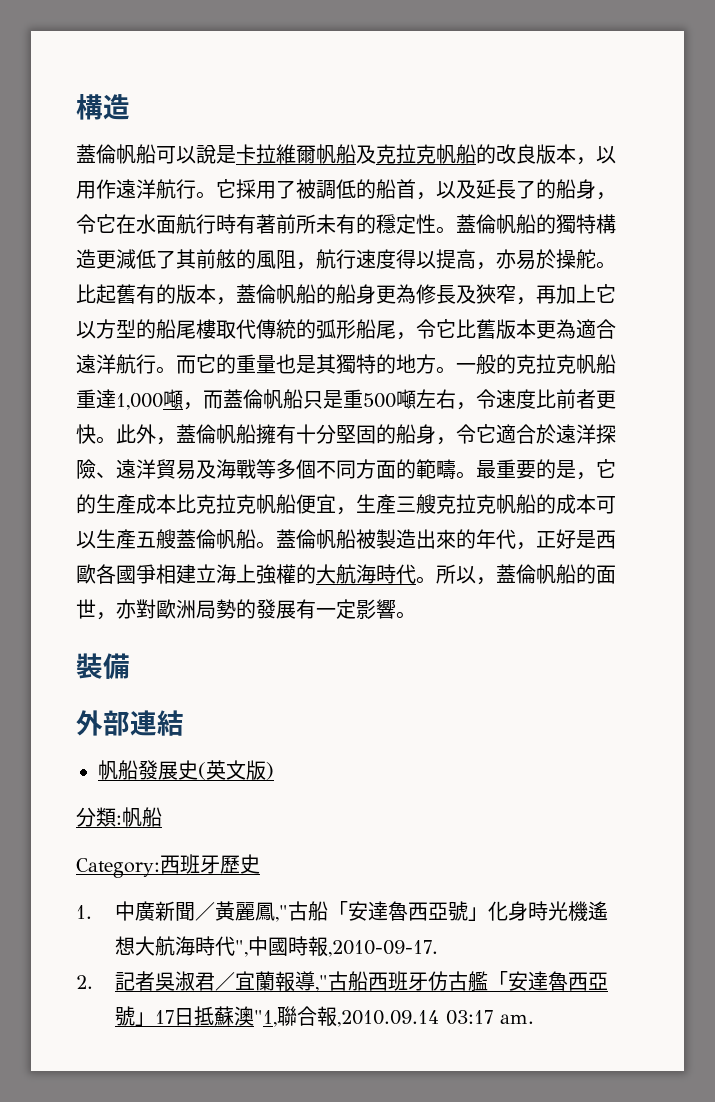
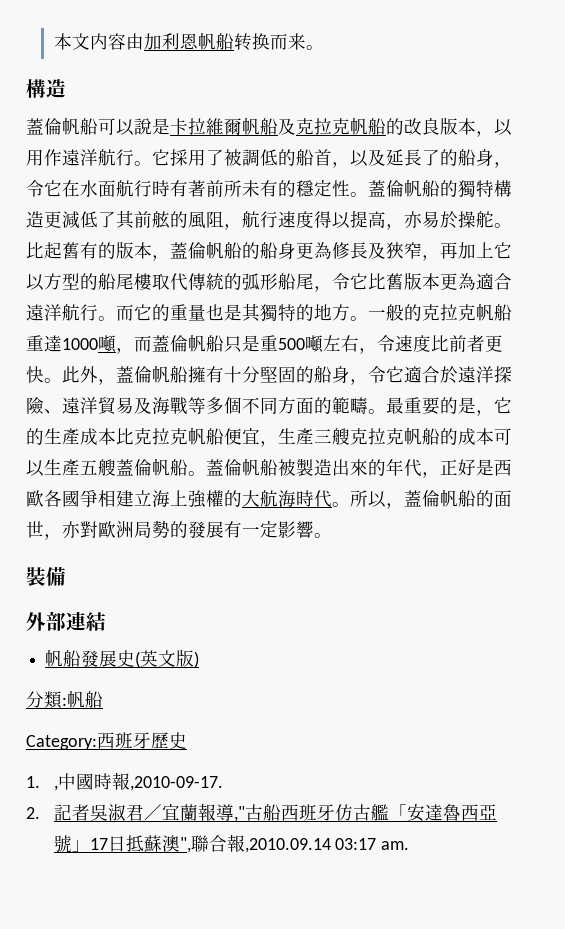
(76, 107) none -> [53,32,324,51] 本文内容由加利恩帆船转换而来。 //
[116,393,163,410] 1,000 -> [62,338,98,350] 1000
[115,901,609,922] [115,936,249,957] 中廣新聞／黃麗鳳,"古船「安達魯西亞號」化身時光機遙想大航海時代", -> [53,785,58,791] ,
[254,1010,278,1027] "1, -> [179,837,191,853] ",

